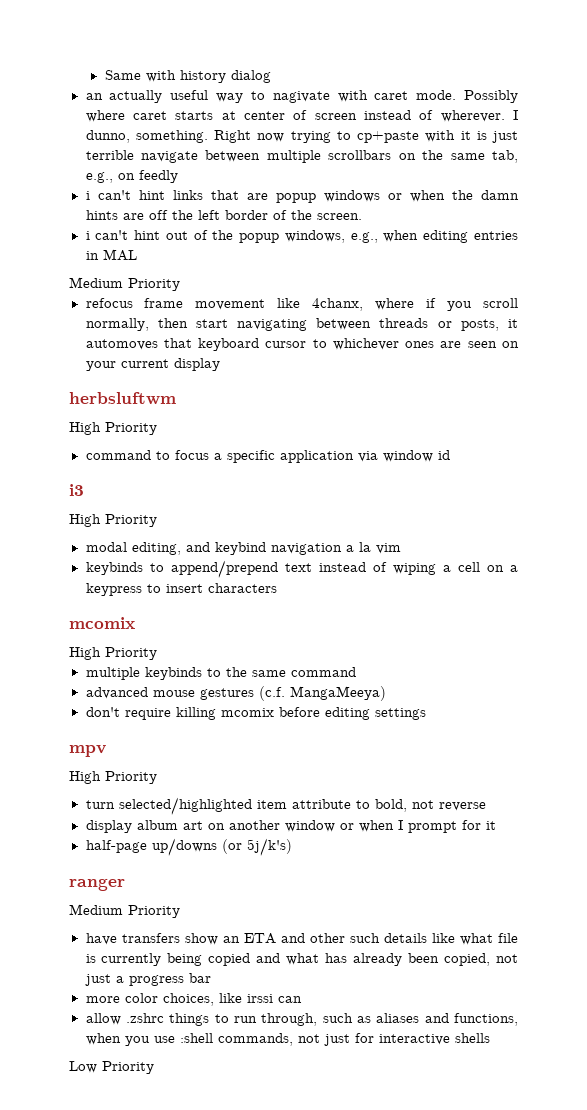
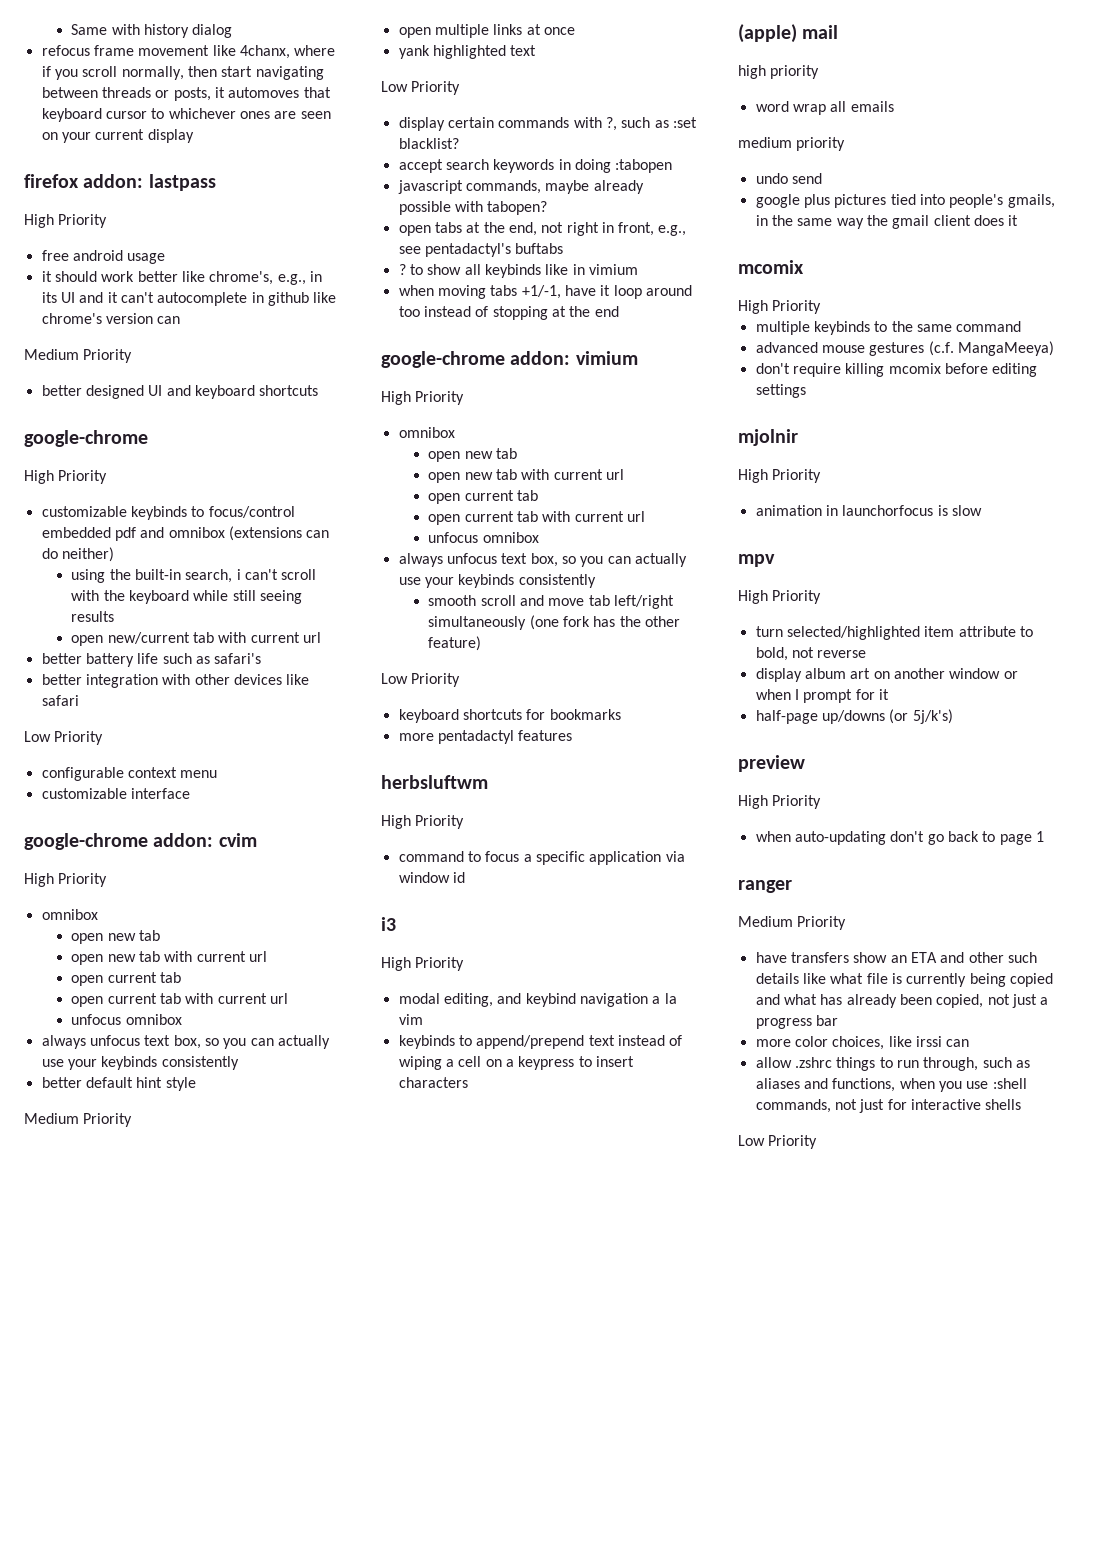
[85,90,518,103] [85,110,518,122] [85,130,518,143] [85,150,518,163] [85,170,178,183] [85,190,519,203] [85,210,362,220] [85,230,518,243] [85,249,137,261] [69,277,180,291] // an actually useful way to nagivate with caret mode. Possibly where caret starts at center of screen instead of wherever. I dunno, something. Right now trying to cp+paste with it is just terrible navigate between multiple scrollbars on the same tab, e.g., on feedly // i can't hint links that are popup windows or when the damn hints are off the left border of the screen. // i can't hint out of the popup windows, e.g., when editing entries in MAL // Medium Priority -> (233, 31) none
(220, 364) none -> [24,174,216,191] [24,214,108,228] [41,250,166,264] [41,271,322,285] [41,292,337,306] [41,313,181,324] [24,349,133,363] [41,385,319,399] [24,430,148,447] [24,470,108,484] [41,506,295,520] [41,526,330,541] [41,547,114,562] [71,569,317,583] [71,590,302,604] [71,611,115,622] [71,632,321,646] [41,653,262,667] [41,674,310,688] [41,695,79,706] [24,731,104,745] [41,767,218,781] [41,788,190,799] [24,833,257,850] [24,873,108,887] [41,909,98,920] [71,930,160,944] [71,951,267,965] [71,972,181,986] [71,993,288,1007] [71,1014,182,1025] [41,1035,330,1049] [41,1056,239,1070] [41,1077,196,1091] [24,1113,133,1127] [398,24,575,38] [398,45,537,59] [381,81,461,95] [398,117,697,131] [398,138,459,149] [398,159,673,173] [397,180,644,194] [398,201,548,215] [398,222,687,236] [398,243,564,257] [398,264,638,278] [398,285,692,299] [398,306,619,320] [381,351,638,368] [381,391,465,405] [398,427,455,438] [428,448,517,462] [428,469,624,483] [428,490,538,504] [428,511,645,525] [428,532,539,543] [398,553,687,567] [398,574,596,588] [428,595,674,609] [428,615,680,630] [428,636,482,651] [381,673,461,687] [398,709,621,723] [398,730,573,744] // firefox addon: lastpass // High Priority // free android usage // it should work better like chrome's, e.g., in its UI and it can't autocomplete in github like chrome's version can // Medium Priority // better designed UI and keyboard shortcuts // google-chrome // High Priority // customizable keybinds to focus/control embedded pdf and omnibox (extensions can do neither) // using the built-in search, i can't scroll with the keyboard while still seeing results // open new/current tab with current url // better battery life such as safari's // better integration with other devices like safari // Low Priority // configurable context menu // customizable interface // google-chrome addon: cvim // High Priority // omnibox // open new tab // open new tab with current url // open current tab // open current tab with current url // unfocus omnibox // always unfocus text box, so you can actually use your keybinds consistently // better default hint style // Medium Priority // open multiple links at once // yank highlighted text // Low Priority // display certain commands with ?, such as :set blacklist? // accept search keywords in doing :tabopen // javascript commands, maybe already possible with tabopen? // open tabs at the end, not right in front, e.g., see pentadactyl's buftabs // ? to show all keybinds like in vimium // when moving tabs +1/-1, have it loop around too instead of stopping at the end // google-chrome addon: vimium // High Priority // omnibox // open new tab // open new tab with current url // open current tab // open current tab with current url // unfocus omnibox // always unfocus text box, so you can actually use your keybinds consistently // smooth scroll and move tab left/right simultaneously (one fork has the other feature) // Low Priority // keyboard shortcuts for bookmarks // more pentadactyl features
(277, 588) none -> [738,24,839,43] [738,65,820,79] [755,101,894,115] [738,137,846,151] [755,173,822,184] [755,194,1055,208] [755,215,1019,229] // (apple) mail // high priority // word wrap all emails // medium priority // undo send // google plus pictures tied into people's gmails, in the same way the gmail client does it
(426, 714) none -> [738,429,798,446] [738,469,822,483] [755,505,982,516] // mjolnir // High Priority // animation in launchorfocus is slow
(292, 847) none -> [738,755,805,772] [738,795,822,809] [755,831,1044,845] // preview // High Priority // when auto-updating don't go back to page 1

